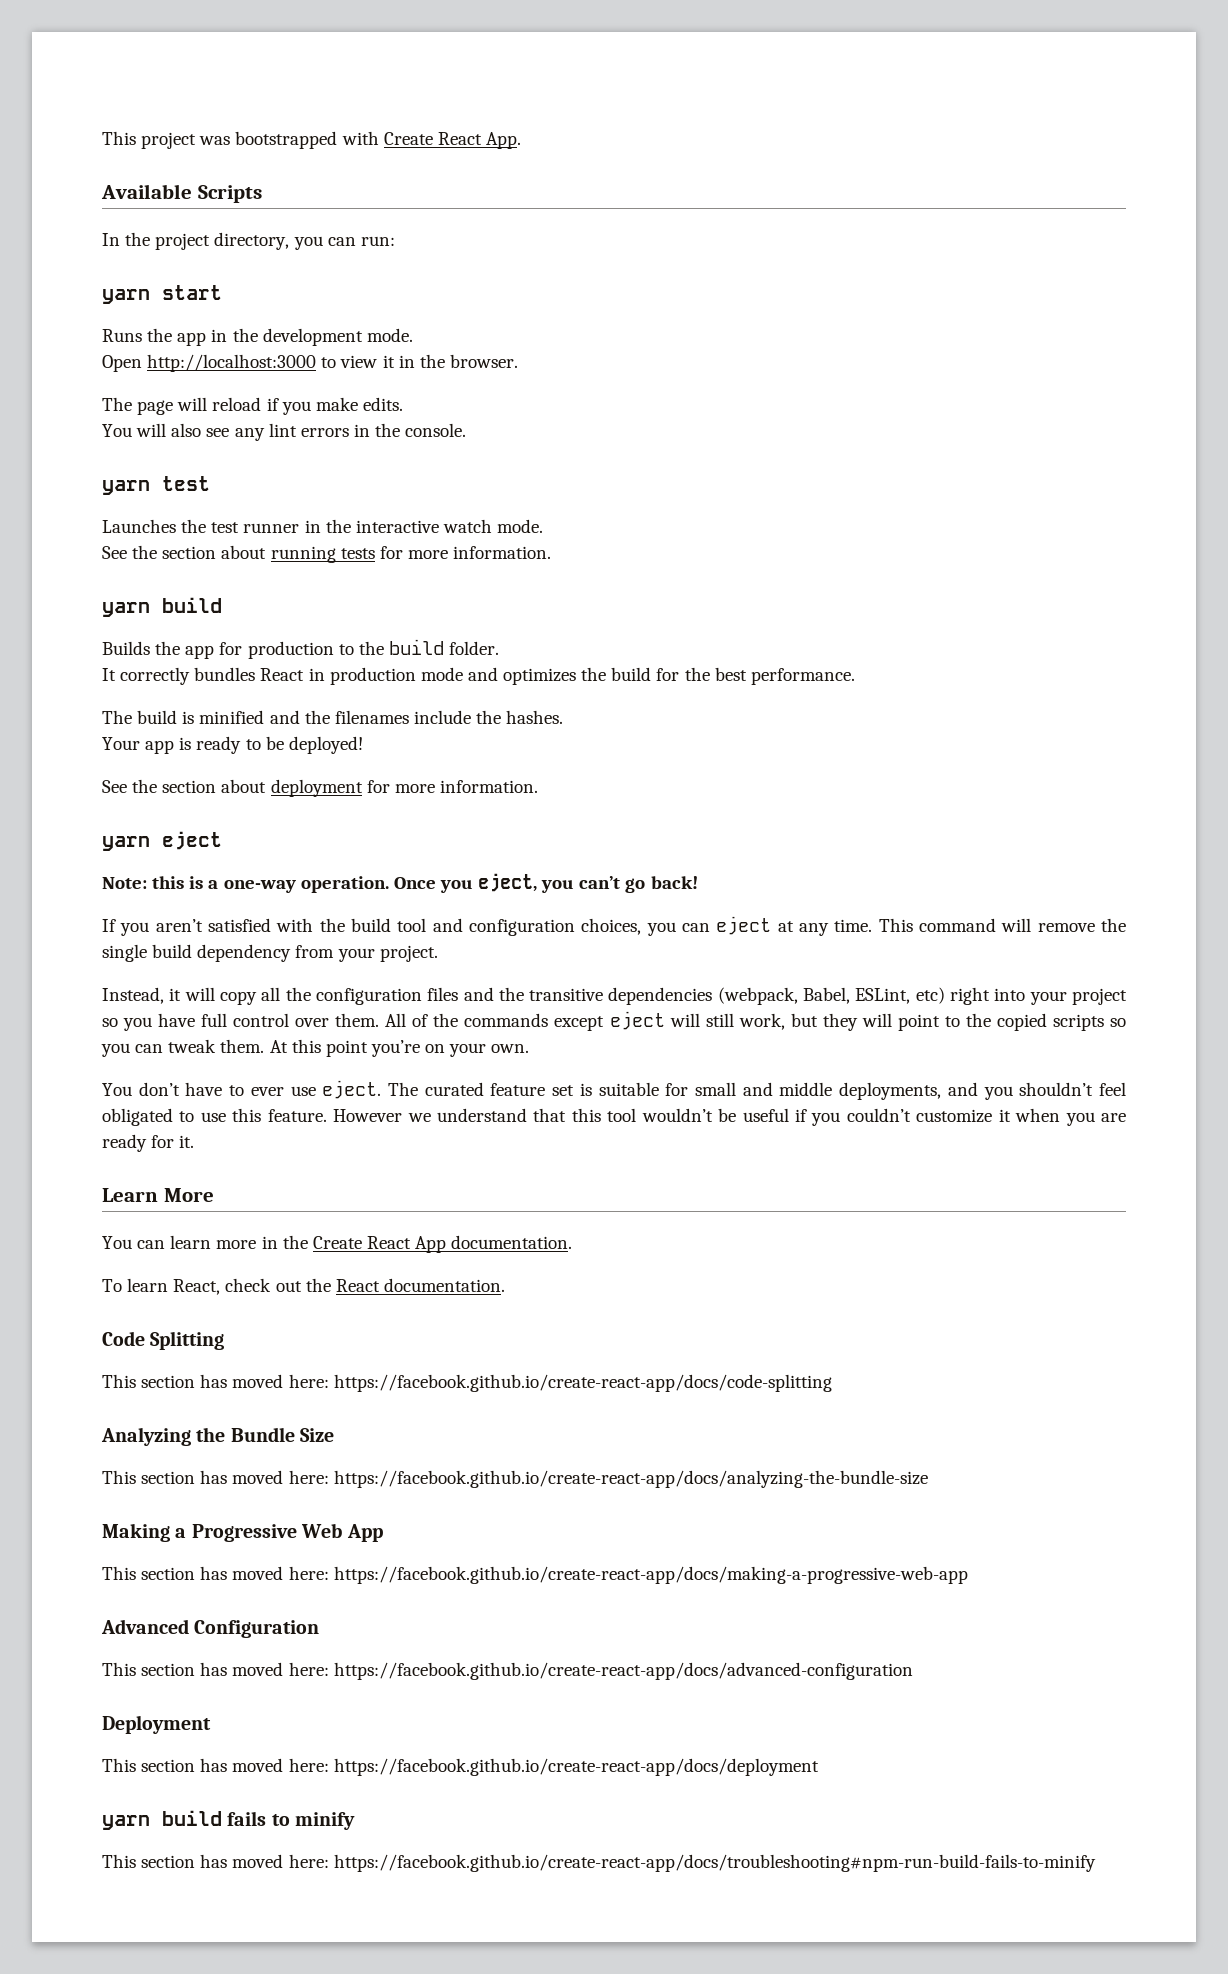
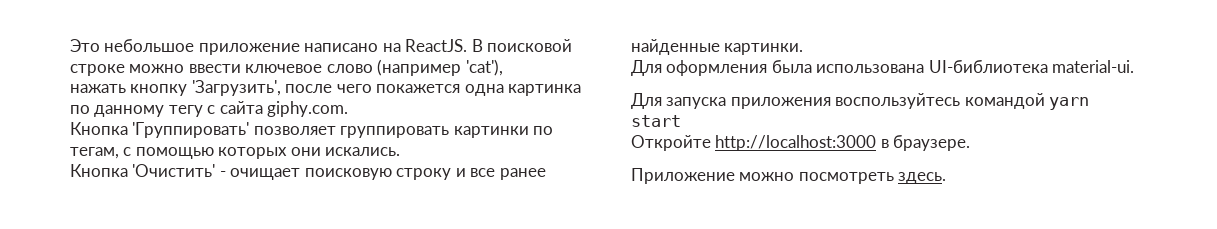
[102,131,521,149] [101,184,262,203] [102,232,395,250] [102,285,222,304] [102,328,413,346] [102,354,518,372] [102,397,403,415] [102,423,467,441] [102,476,210,495] [102,519,544,533] [102,545,552,563] [102,597,222,617] [102,639,500,659] [102,667,855,685] [102,710,564,724] [102,736,363,754] [102,779,538,797] [102,831,222,851] [102,873,698,893] [102,916,1127,936] [102,944,438,962] [102,987,1127,1005] [102,1011,1126,1031] [101,1039,530,1057] [102,1080,1126,1100] [102,1108,1127,1126] [102,1134,195,1152] [102,1188,214,1202] [102,1235,573,1253] [102,1278,505,1295] [102,1331,225,1350] [102,1374,832,1392] [101,1427,335,1446] [102,1470,928,1488] [102,1523,383,1542] [102,1566,968,1584] [101,1619,320,1638] [102,1662,913,1680] [102,1715,211,1734] [102,1758,819,1776] [102,1810,356,1830] [102,1854,1096,1872] This project was bootstrapped with Create React App. // Available Scripts // In the project directory, you can run: // yarn start // Runs the app in the development mode. // Open http://localhost:3000 to view it in the browser. // The page will reload if you make edits. // You will also see any lint errors in the console. // yarn test // Launches the test runner in the interactive watch mode. // See the section about running tests for more information. // yarn build // Builds the app for production to the build folder. // It correctly bundles React in production mode and optimizes the build for the best performance. // The build is minified and the filenames include the hashes. // Your app is ready to be deployed! // See the section about deployment for more information. // yarn eject // Note: this is a one-way operation. Once you eject, you can’t go back! // If you aren’t satisfied with the build tool and configuration choices, you can eject at any time. This command will remove the single build dependency from your project. // Instead, it will copy all the configuration files and the transitive dependencies (webpack, Babel, ESLint, etc) right into your project so you have full control over them. All of the commands except eject will still work, but they will point to the copied scripts so you can tweak them. At this point you’re on your own. // You don’t have to ever use eject. The curated feature set is suitable for small and middle deployments, and you shouldn’t feel obligated to use this feature. However we understand that this tool wouldn’t be useful if you couldn’t customize it when you are ready for it. // Learn More // You can learn more in the Create React App documentation. // To learn React, check out the React documentation. // Code Splitting // This section has moved here: https://facebook.github.io/create-react-app/docs/code-splitting // Analyzing the Bundle Size // This section has moved here: https://facebook.github.io/create-react-app/docs/analyzing-the-bundle-size // Making a Progressive Web App // This section has moved here: https://facebook.github.io/create-react-app/docs/making-a-progressive-web-app // Advanced Configuration // This section has moved here: https://facebook.github.io/create-react-app/docs/advanced-configuration // Deployment // This section has moved here: https://facebook.github.io/create-react-app/docs/deployment // yarn build fails to minify // This section has moved here: https://facebook.github.io/create-react-app/docs/troubleshooting#npm-run-build-fails-to-minify -> [70,39,573,55] [70,59,503,76] [70,80,582,96] [70,101,349,117] [70,122,554,138] [70,147,401,159] [70,164,546,180] [631,39,804,55] [631,60,1135,76] [631,93,1090,110] [631,115,681,127] [631,135,971,151] [631,168,947,184] Это небольшое приложение написано на ReactJS. В поисковой строке можно ввести ключевое слово (например 'cat'), // нажать кнопку 'Загрузить', после чего покажется одна картинка по данному тегу с сайта giphy.com. // Кнопка 'Группировать' позволяет группировать картинки по тегам, с помощью которых они искались. // Кнопка 'Очистить' - очищает поисковую строку и все ранее найденные картинки. // Для оформления была использована UI-библиотека material-ui. // Для запуска приложения воспользуйтесь командой yarn start // Откройте http://localhost:3000 в браузере. // Приложение можно посмотреть здесь.

